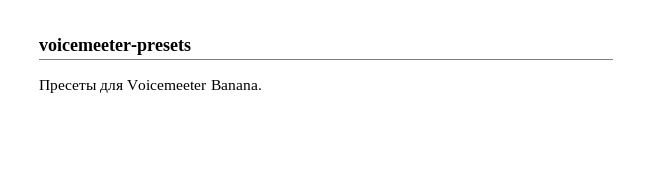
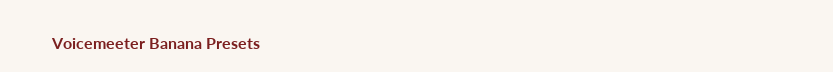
[39,38,191,55] [39,80,262,93] voicemeeter-presets // Пресеты для Voicemeeter Banana. -> [51,38,261,49] Voicemeeter Banana Presets

